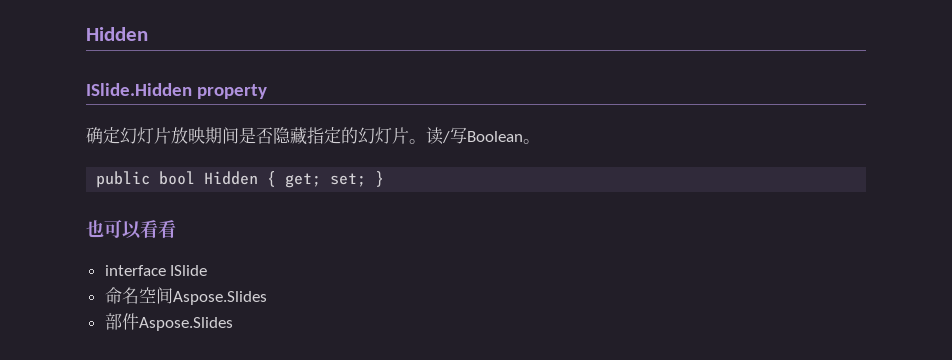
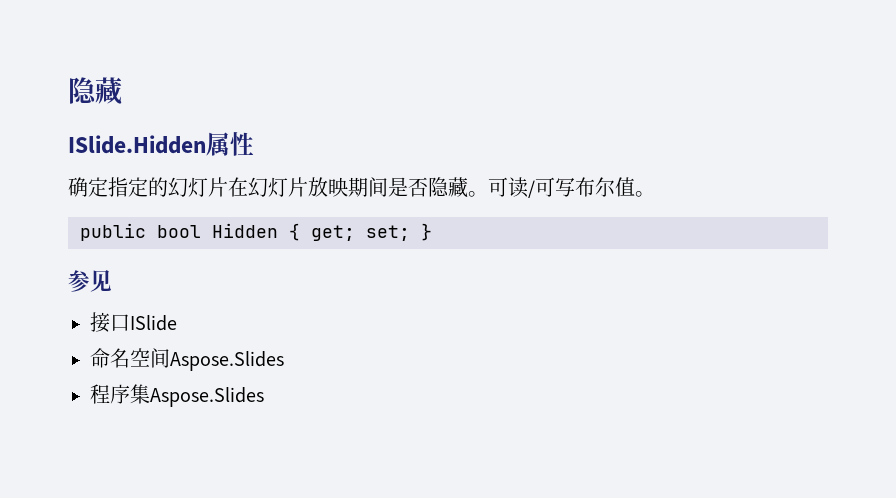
[86,27,148,41] Hidden -> [68,77,122,105] 隐藏
[196,84,267,99] property -> [206,132,254,156] 属性
(120, 135) none -> [108,177,248,197] 指定的幻灯片在
[307,127,523,145] 指定的幻灯片。读/写Boolean -> [468,177,635,198] 。可读/可写布尔值
[86,219,176,239] [104,265,166,276] 也可以看看 // interface -> [68,270,112,292] [90,312,130,333] 参见 // 接口
[104,313,139,330] 部件 -> [90,384,150,404] 程序集

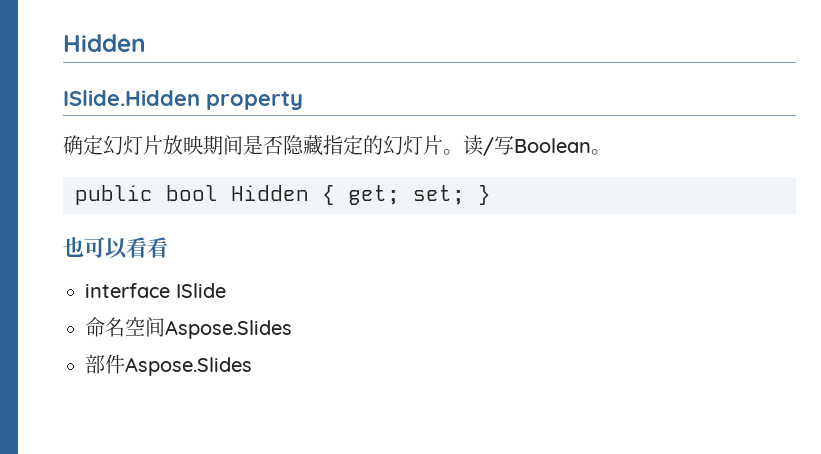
[68,77,122,105] 隐藏 -> [63,34,146,52] Hidden
[206,132,254,156] 属性 -> [206,91,303,110] property
[108,177,248,197] 指定的幻灯片在 -> (103, 145) none
[468,177,635,198] 。可读/可写布尔值 -> [323,135,591,156] 指定的幻灯片。读/写Boolean
[68,270,112,292] [90,312,130,333] 参见 // 接口 -> [63,237,168,259] [85,283,170,298] 也可以看看 // interface
[90,384,150,404] 程序集 -> [85,354,125,374] 部件

